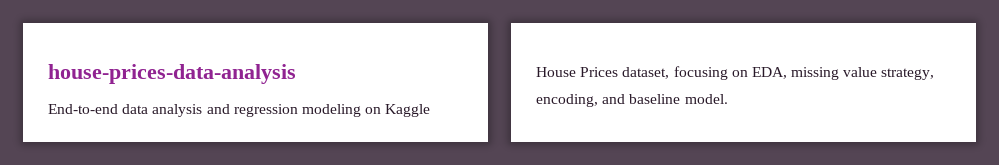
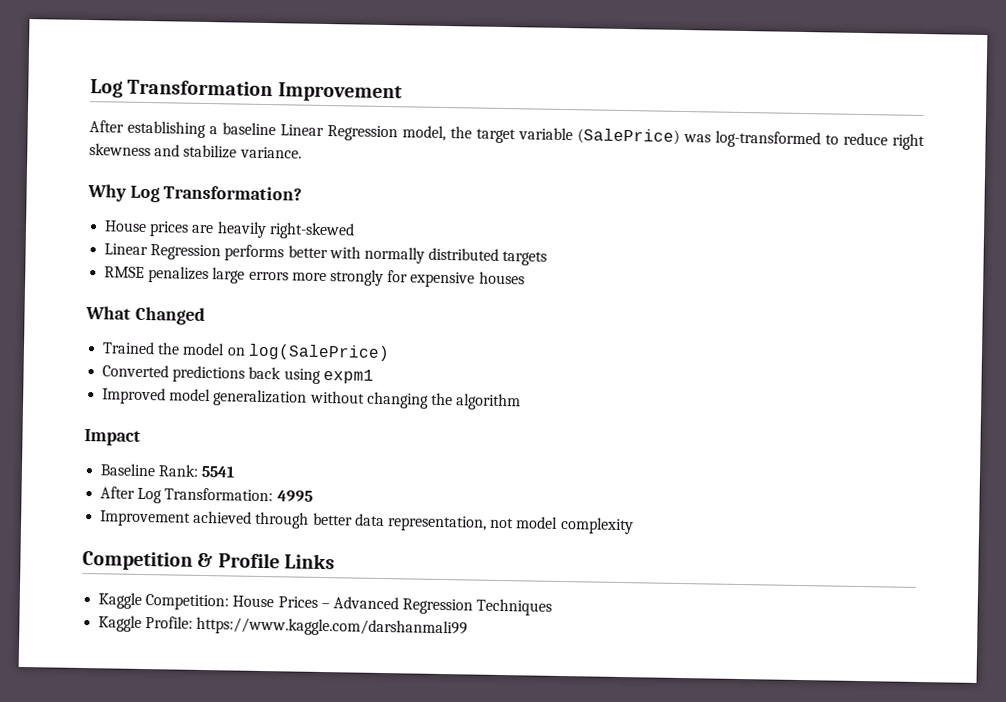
[48,64,296,84] [48,104,431,117] [536,66,935,80] [536,94,728,107] house-prices-data-analysis // End-to-end data analysis and regression modeling on Kaggle House Prices dataset, focusing on EDA, missing value strategy, encoding, and baseline model. -> [90,79,403,103] [89,120,925,151] [89,143,302,159] [87,184,303,203] [104,220,355,240] [104,243,548,266] [104,266,525,288] [85,306,205,325] [102,341,390,362] [102,364,374,384] [102,387,522,411] [84,429,141,446] [100,463,236,478] [100,486,313,504] [100,510,634,535] [82,550,335,571] [98,592,553,616] [98,615,469,638] Log Transformation Improvement // After establishing a baseline Linear Regression model, the target variable (SalePrice) was log-transformed to reduce right skewness and stabilize variance. // Why Log Transformation? // House prices are heavily right-skewed // Linear Regression performs better with normally distributed targets // RMSE penalizes large errors more strongly for expensive houses // What Changed // Trained the model on log(SalePrice) // Converted predictions back using expm1 // Improved model generalization without changing the algorithm // Impact // Baseline Rank: 5541 // After Log Transformation: 4995 // Improvement achieved through better data representation, not model complexity // Competition & Profile Links // Kaggle Competition: House Prices – Advanced Regression Techniques // Kaggle Profile: https://www.kaggle.com/darshanmali99

